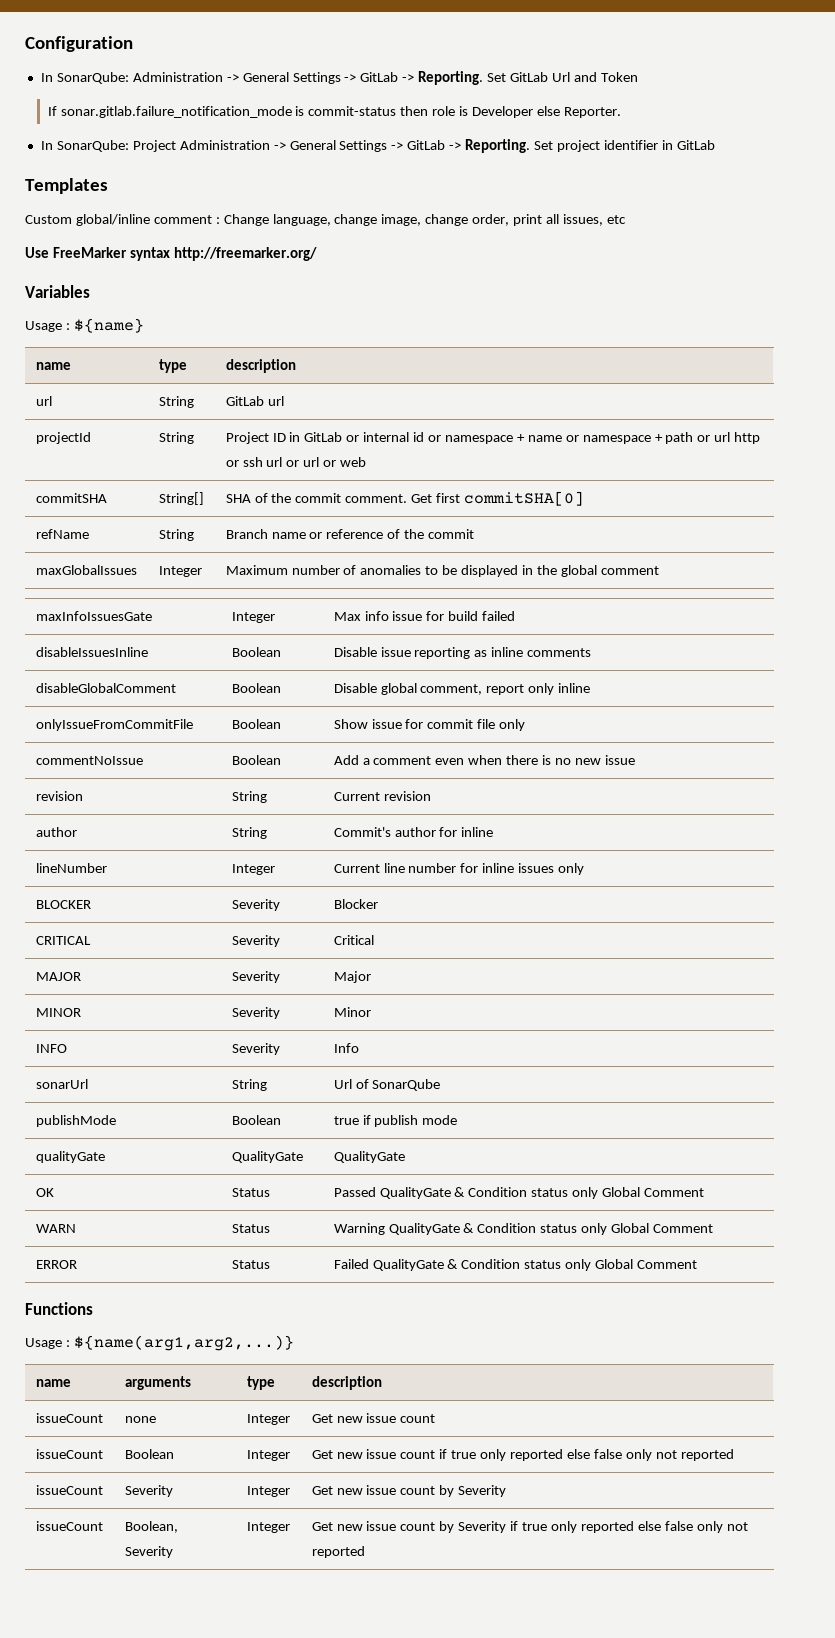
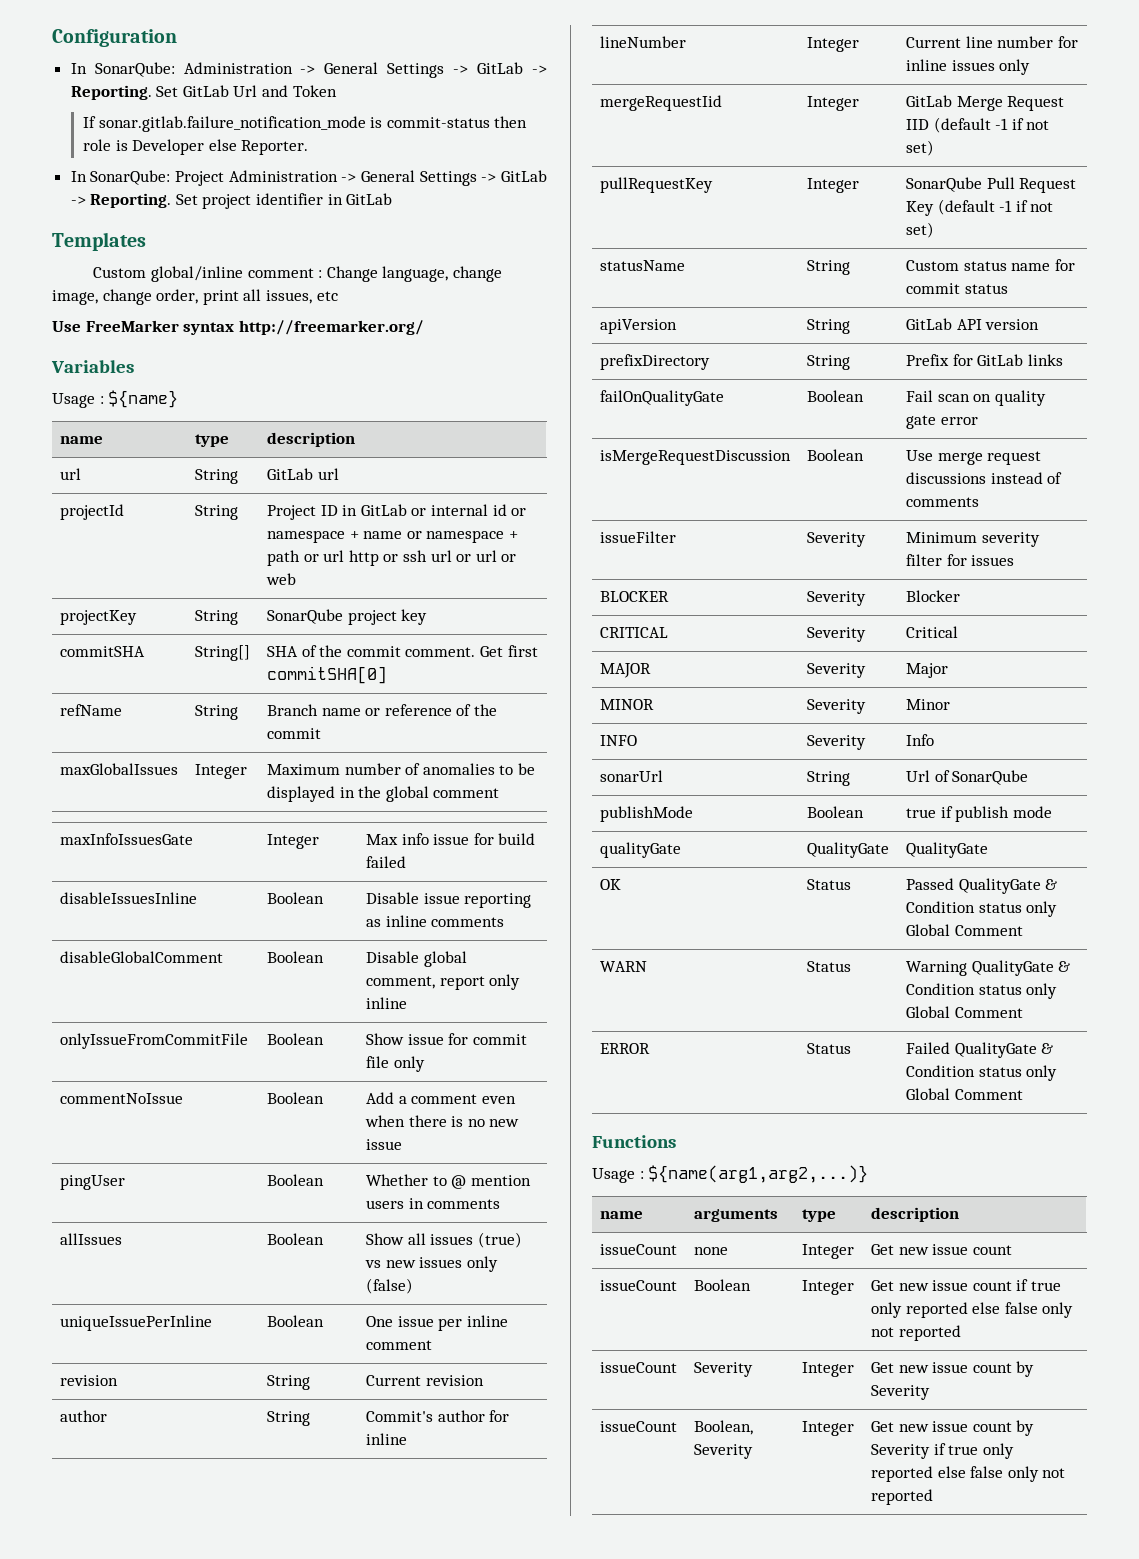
(367, 462) none -> [60,610,138,625] [195,610,239,625] [267,609,428,625] // projectKey | String | SonarQube project key
(635, 760) none -> [60,1175,126,1190] [267,1174,325,1186] [366,1174,531,1189] [366,1198,501,1209] [60,1233,123,1245] [267,1233,325,1245] [366,1232,522,1248] [365,1256,498,1272] [366,1278,414,1294] [60,1315,213,1331] [267,1315,325,1327] [366,1315,508,1331] [366,1340,433,1350] // pingUser | Boolean | Whether to @ mention users in comments // allIssues | Boolean | Show all issues (true) vs new issues only (false) // uniqueIssuePerInline | Boolean | One issue per inline comment
(585, 869) none -> [600,95,723,111] [807,96,860,111] [906,95,1065,111] [906,117,1050,133] [906,140,935,156] [600,177,714,193] [807,178,860,193] [906,177,1077,193] [906,199,1054,216] [906,222,935,238] [600,260,686,271] [807,260,851,275] [906,259,1075,271] [906,283,1008,294] [600,319,678,334] [807,319,851,334] [906,318,1040,330] [600,354,711,370] [807,355,851,370] [906,354,1063,366] [600,390,725,406] [807,390,865,402] [906,390,1046,406] [906,415,978,429] [600,450,792,465] [807,449,865,461] [906,450,1042,465] [906,472,1063,484] [906,497,980,507] [600,531,677,543] [807,532,867,547] [906,532,1040,547] [906,554,1015,566] // mergeRequestIid | Integer | GitLab Merge Request IID (default -1 if not set) // pullRequestKey | Integer | SonarQube Pull Request Key (default -1 if not set) // statusName | String | Custom status name for commit status // apiVersion | String | GitLab API version // prefixDirectory | String | Prefix for GitLab links // failOnQualityGate | Boolean | Fail scan on quality gate error // isMergeRequestDiscussion | Boolean | Use merge request discussions instead of comments // issueFilter | Severity | Minimum severity filter for issues

